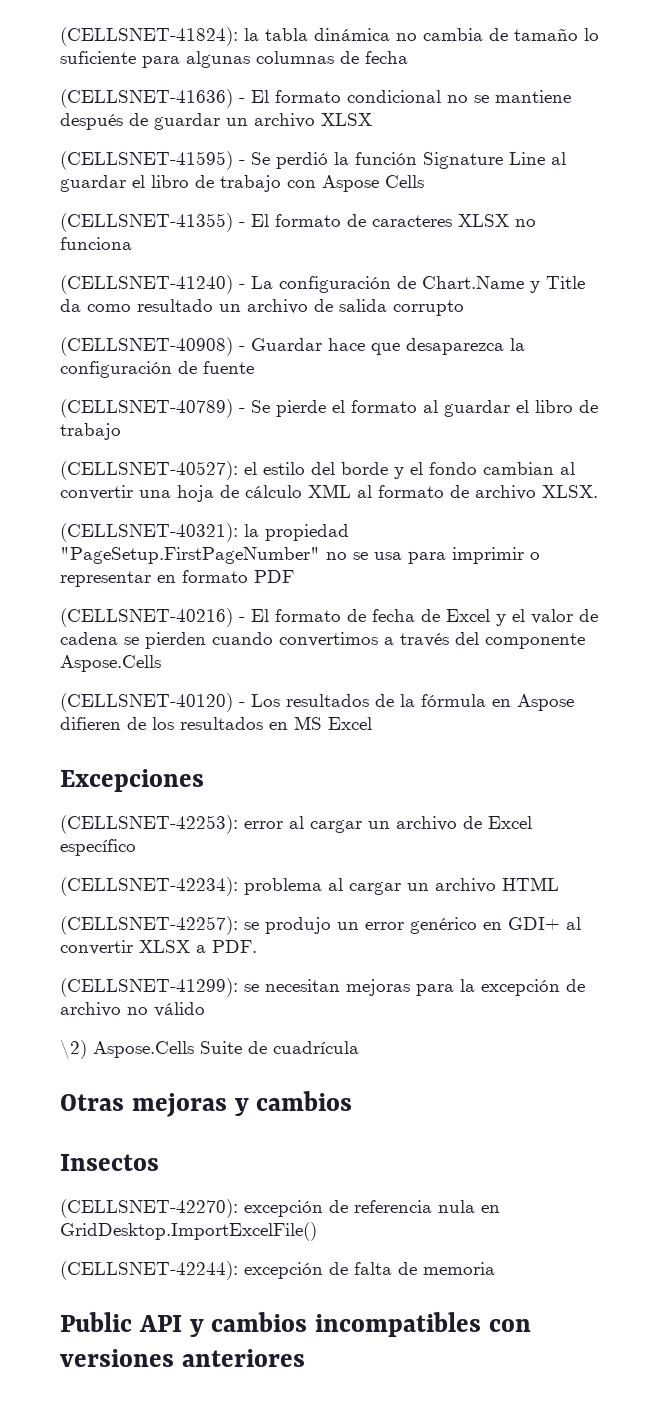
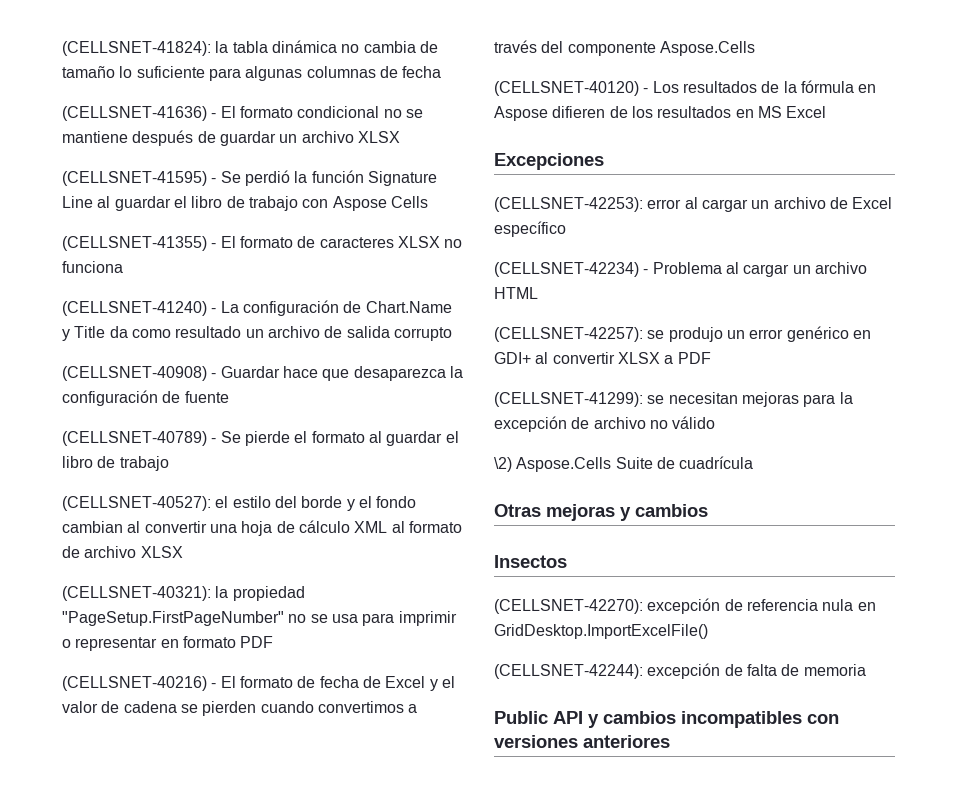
[542,485,598,498] XLSX. -> [140,546,183,558] XLSX
[60,877,322,896] (CELLSNET-42234): problema -> [494,262,722,277] (CELLSNET-42234) - Problema
[212,940,257,953] PDF. -> [677,352,711,364] PDF

